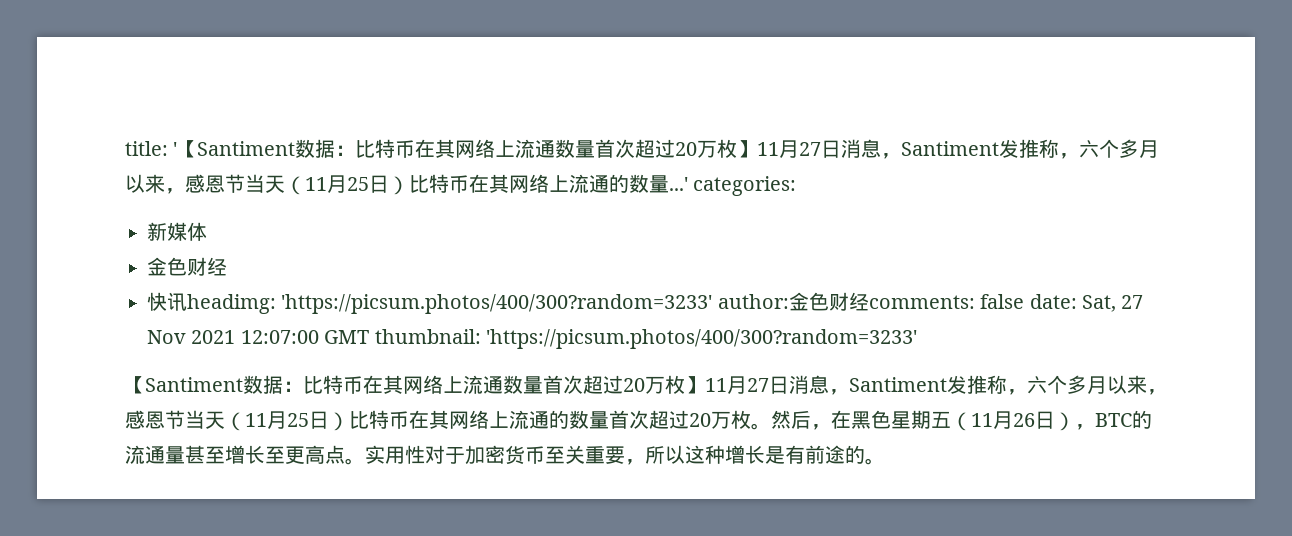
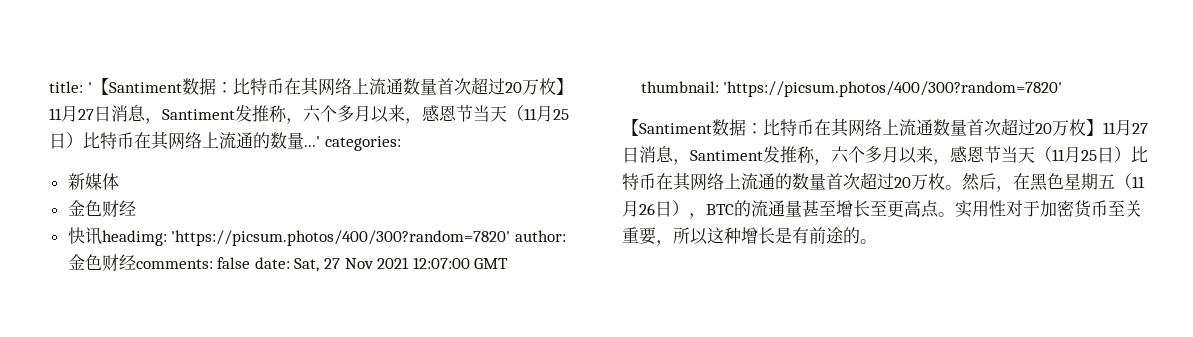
[281,294,713,314] 'https://picsum.photos/400/300?random=3233' -> [171,230,511,246] 'https://picsum.photos/400/300?random=7820'
[486,329,917,349] 'https://picsum.photos/400/300?random=3233' -> [723,81,1063,97] 'https://picsum.photos/400/300?random=7820'

